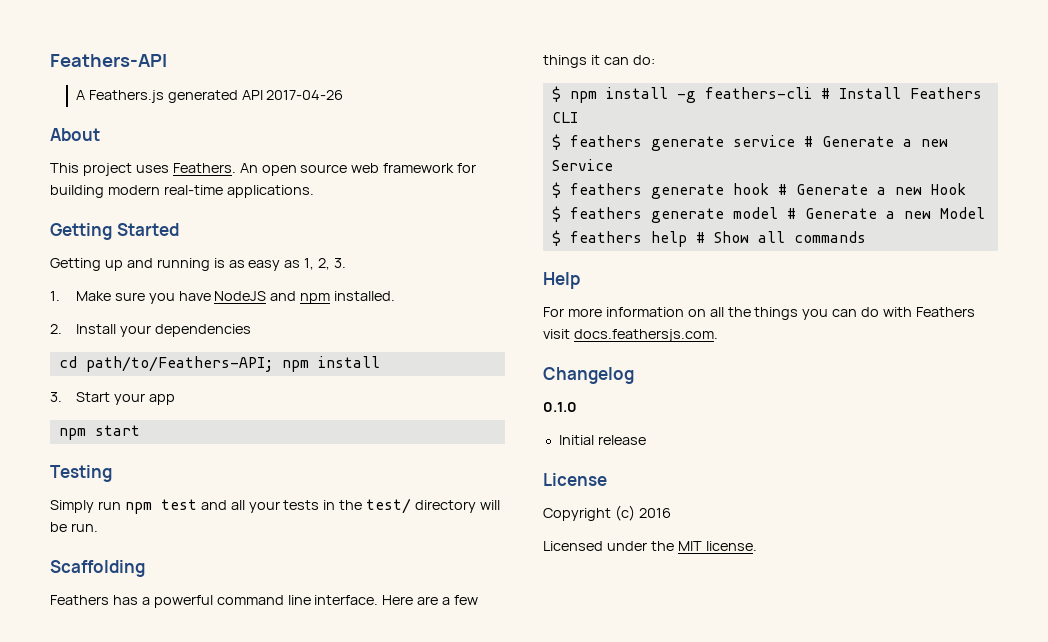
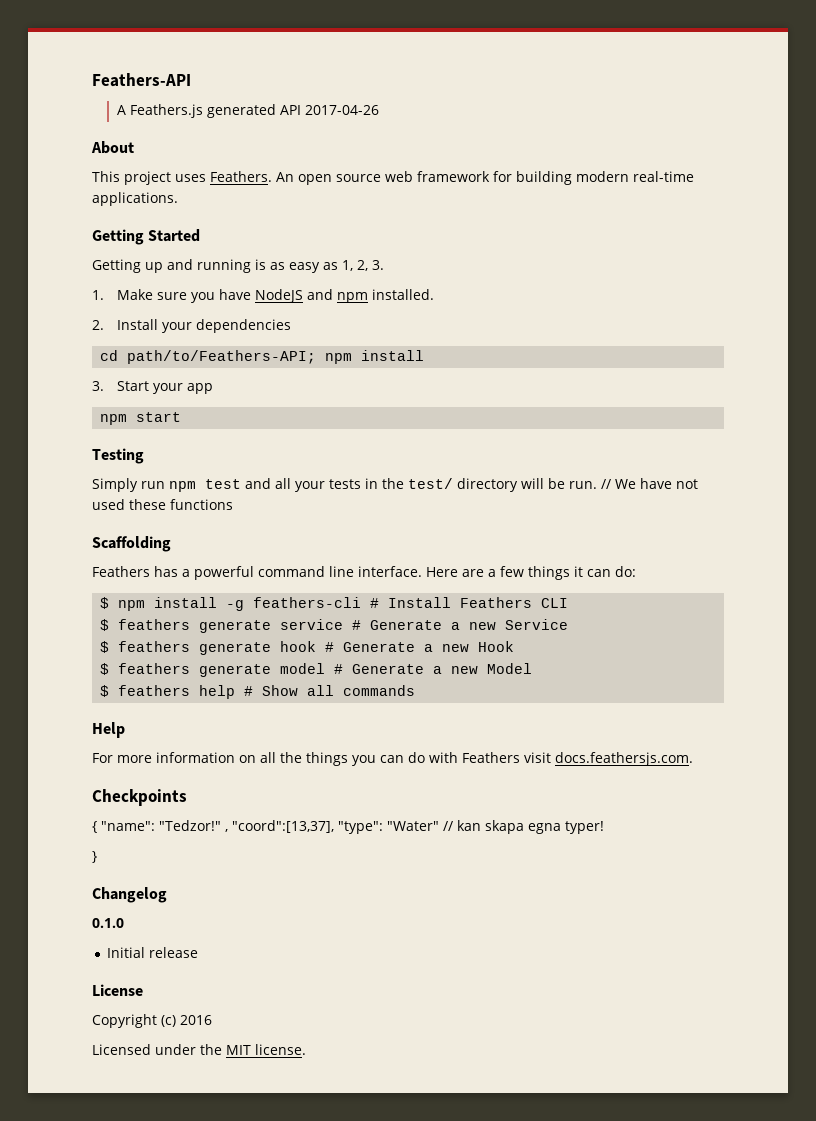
(98, 527) none -> [601,478,698,489] [92,499,233,510] // We have not used these functions
(718, 335) none -> [92,789,187,806] [92,820,604,834] [92,851,97,863] // Checkpoints // { "name": "Tedzor!" , "coord":[13,37], "type": "Water" // kan skapa egna typer! // }

